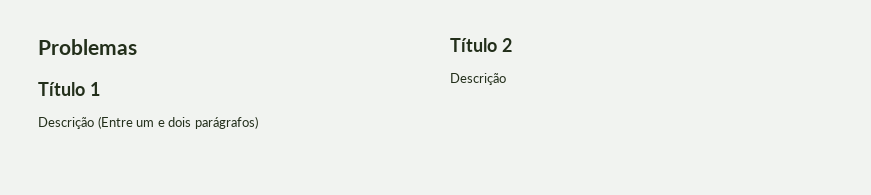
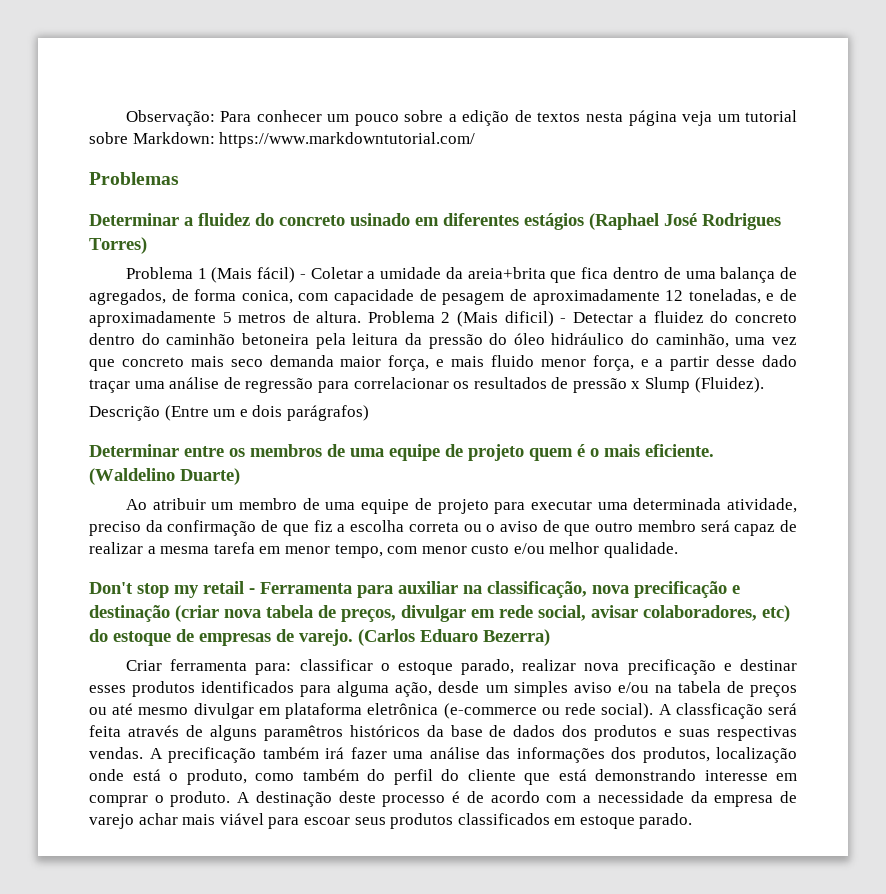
[38,39,137,55] [38,82,100,96] Problemas // Título 1 -> [125,110,797,126] [89,132,476,148] [89,172,179,185] [89,213,781,230] [89,237,147,254] [125,267,797,283] [89,289,797,305] [89,311,797,327] [89,333,797,349] [89,355,797,371] [89,377,764,393] Observação: Para conhecer um pouco sobre a edição de textos nesta página veja um tutorial sobre Markdown: https://www.markdowntutorial.com/ // Problemas // Determinar a fluidez do concreto usinado em diferentes estágios (Raphael José Rodrigues Torres) // Problema 1 (Mais fácil) - Coletar a umidade da areia+brita que fica dentro de uma balança de agregados, de forma conica, com capacidade de pesagem de aproximadamente 12 toneladas, e de aproximadamente 5 metros de altura. Problema 2 (Mais dificil) - Detectar a fluidez do concreto dentro do caminhão betoneira pela leitura da pressão do óleo hidráulico do caminhão, uma vez que concreto mais seco demanda maior força, e mais fluido menor força, e a partir desse dado traçar uma análise de regressão para correlacionar os resultados de pressão x Slump (Fluidez).
[450,38,512,52] [450,73,506,85] Título 2 // Descrição -> [89,444,714,461] [89,468,240,485] [125,498,797,514] [89,520,797,536] [89,542,679,558] [89,581,740,598] [89,605,790,622] [89,629,550,646] [125,659,798,675] [89,681,797,697] [89,703,797,719] [89,725,798,741] [89,747,797,763] [89,769,797,785] [89,791,798,807] [89,813,693,829] Determinar entre os membros de uma equipe de projeto quem é o mais eficiente. (Waldelino Duarte) // Ao atribuir um membro de uma equipe de projeto para executar uma determinada atividade, preciso da confirmação de que fiz a escolha correta ou o aviso de que outro membro será capaz de realizar a mesma tarefa em menor tempo, com menor custo e/ou melhor qualidade. // Don't stop my retail - Ferramenta para auxiliar na classificação, nova precificação e destinação (criar nova tabela de preços, divulgar em rede social, avisar colaboradores, etc) do estoque de empresas de varejo. (Carlos Eduaro Bezerra) // Criar ferramenta para: classificar o estoque parado, realizar nova precificação e destinar esses produtos identificados para alguma ação, desde um simples aviso e/ou na tabela de preços ou até mesmo divulgar em plataforma eletrônica (e-commerce ou rede social). A classficação será feita através de alguns paramêtros históricos da base de dados dos produtos e suas respectivas vendas. A precificação também irá fazer uma análise das informações dos produtos, localização onde está o produto, como também do perfil do cliente que está demonstrando interesse em comprar o produto. A destinação deste processo é de acordo com a necessidade da empresa de varejo achar mais viável para escoar seus produtos classificados em estoque parado.

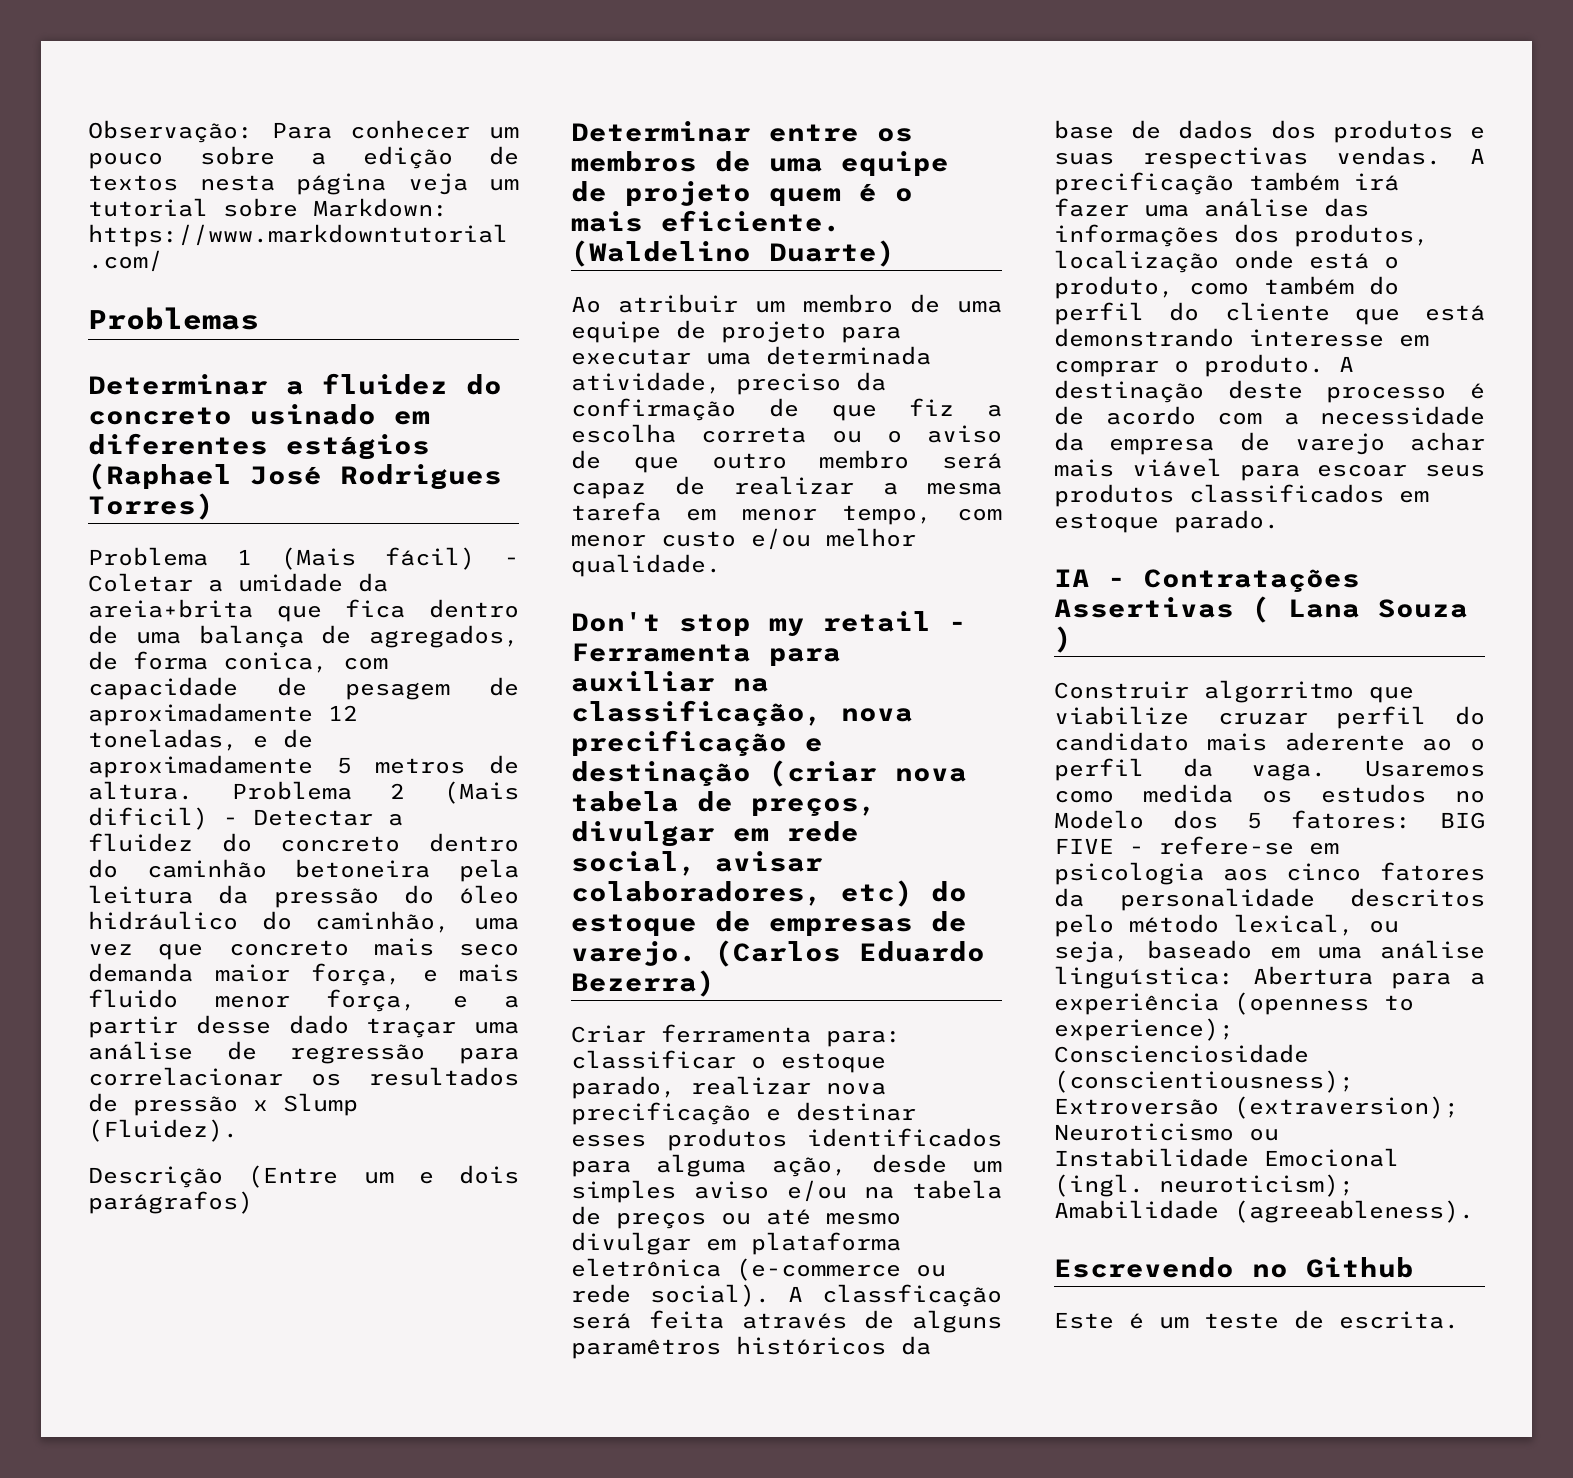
[420,629,478,642] Eduaro -> [859,941,985,962] Eduardo
(693, 821) none -> [1054,569,1360,592] [1054,596,1468,623] [1054,626,1072,653] [1054,680,1414,703] [1054,706,1485,729] [1054,732,1485,751] [1054,758,1485,781] [1054,784,1485,803] [1054,810,1485,829] [1054,836,1339,855] [1054,862,1485,885] [1054,888,1485,911] [1054,914,1399,937] [1054,940,1485,963] [1054,966,1485,989] [1054,992,1414,1015] [1054,1018,1234,1041] [1054,1044,1309,1063] [1054,1070,1354,1093] [1054,1096,1459,1119] [1054,1123,1279,1141] [1054,1148,1399,1167] [1054,1174,1354,1197] [1054,1200,1474,1223] [1054,1257,1414,1278] [1054,1310,1459,1329] // IA - Contratações Assertivas ( Lana Souza ) // Construir algorritmo que viabilize cruzar perfil do candidato mais aderente ao o perfil da vaga. Usaremos como medida os estudos no Modelo dos 5 fatores: BIG FIVE - refere-se em psicologia aos cinco fatores da personalidade descritos pelo método lexical, ou seja, baseado em uma análise linguística: Abertura para a experiência (openness to experience); Conscienciosidade (conscientiousness); Extroversão (extraversion); Neuroticismo ou Instabilidade Emocional (ingl. neuroticism); Amabilidade (agreeableness). // Escrevendo no Github // Este é um teste de escrita.

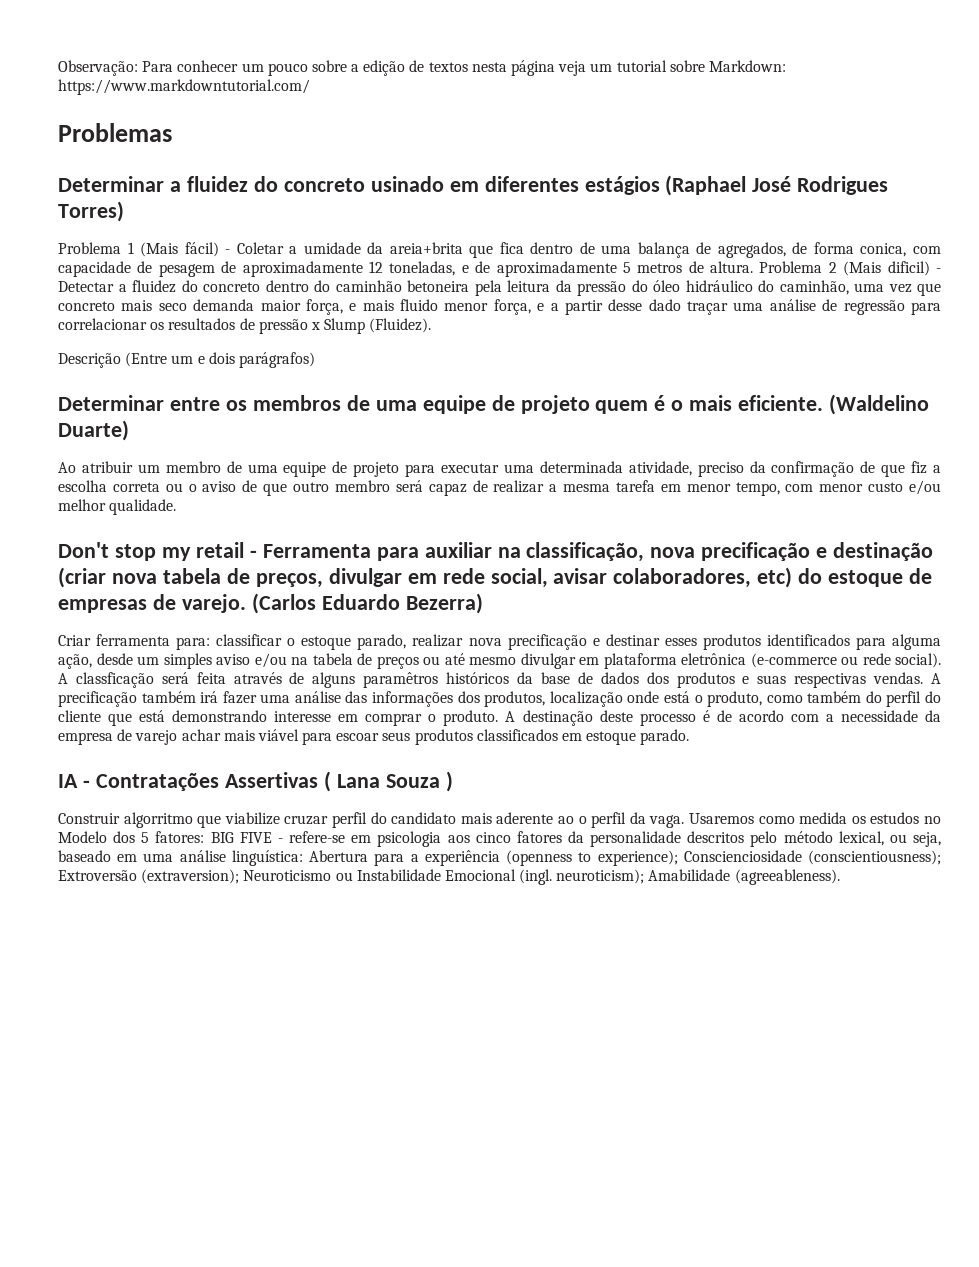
[1054,1257,1414,1278] [1054,1310,1459,1329] // Escrevendo no Github // Este é um teste de escrita. -> (840, 877) none

